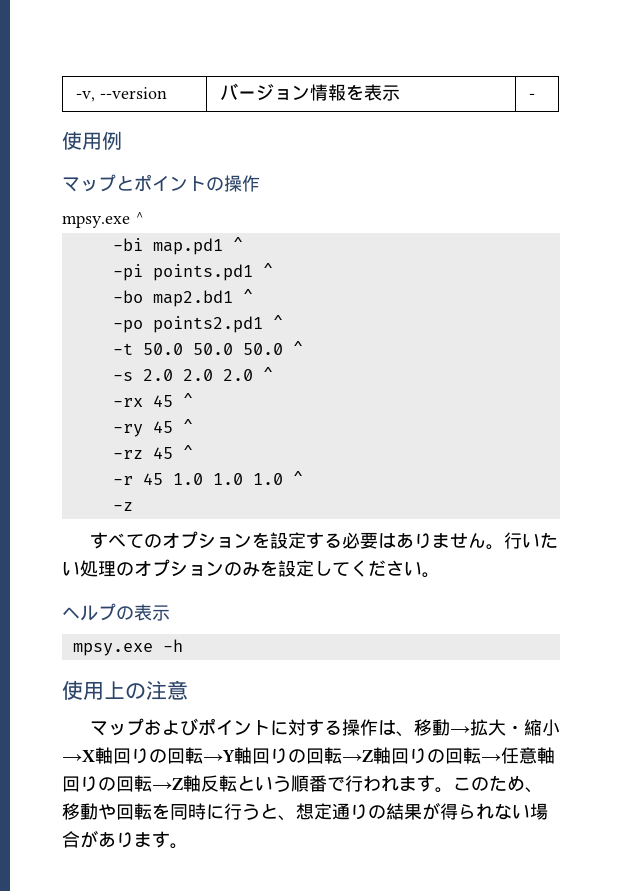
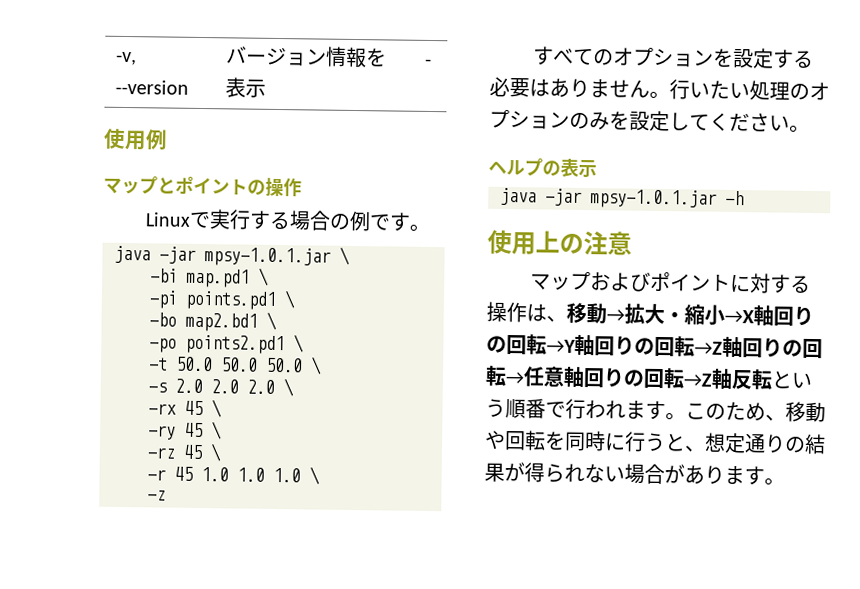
[62,212,144,228] mpsy.exe ^ -> [144,209,430,232] [114,245,350,267] Linuxで実行する場合の例です。 // java -jar mpsy-1.0.1.jar \
[232,237,243,251] ^ -> [258,267,269,286] \
[262,263,273,277] ^ -> [284,290,296,309] \
[242,289,253,303] ^ -> [266,311,277,330] \
[272,315,283,329] ^ -> [293,334,304,353] \
[292,341,303,355] ^ -> [310,356,322,375] \
[262,367,273,381] ^ -> [283,378,294,397] \
[182,393,193,407] ^ -> [211,399,222,418] \
[182,419,193,433] ^ -> [211,421,222,440] \
[182,445,193,459] ^ -> [210,443,222,462] \
[292,471,303,485] ^ -> [309,466,320,485] \
[72,643,153,656] mpsy.exe -> [500,187,717,209] java -jar mpsy-1.0.1.jar

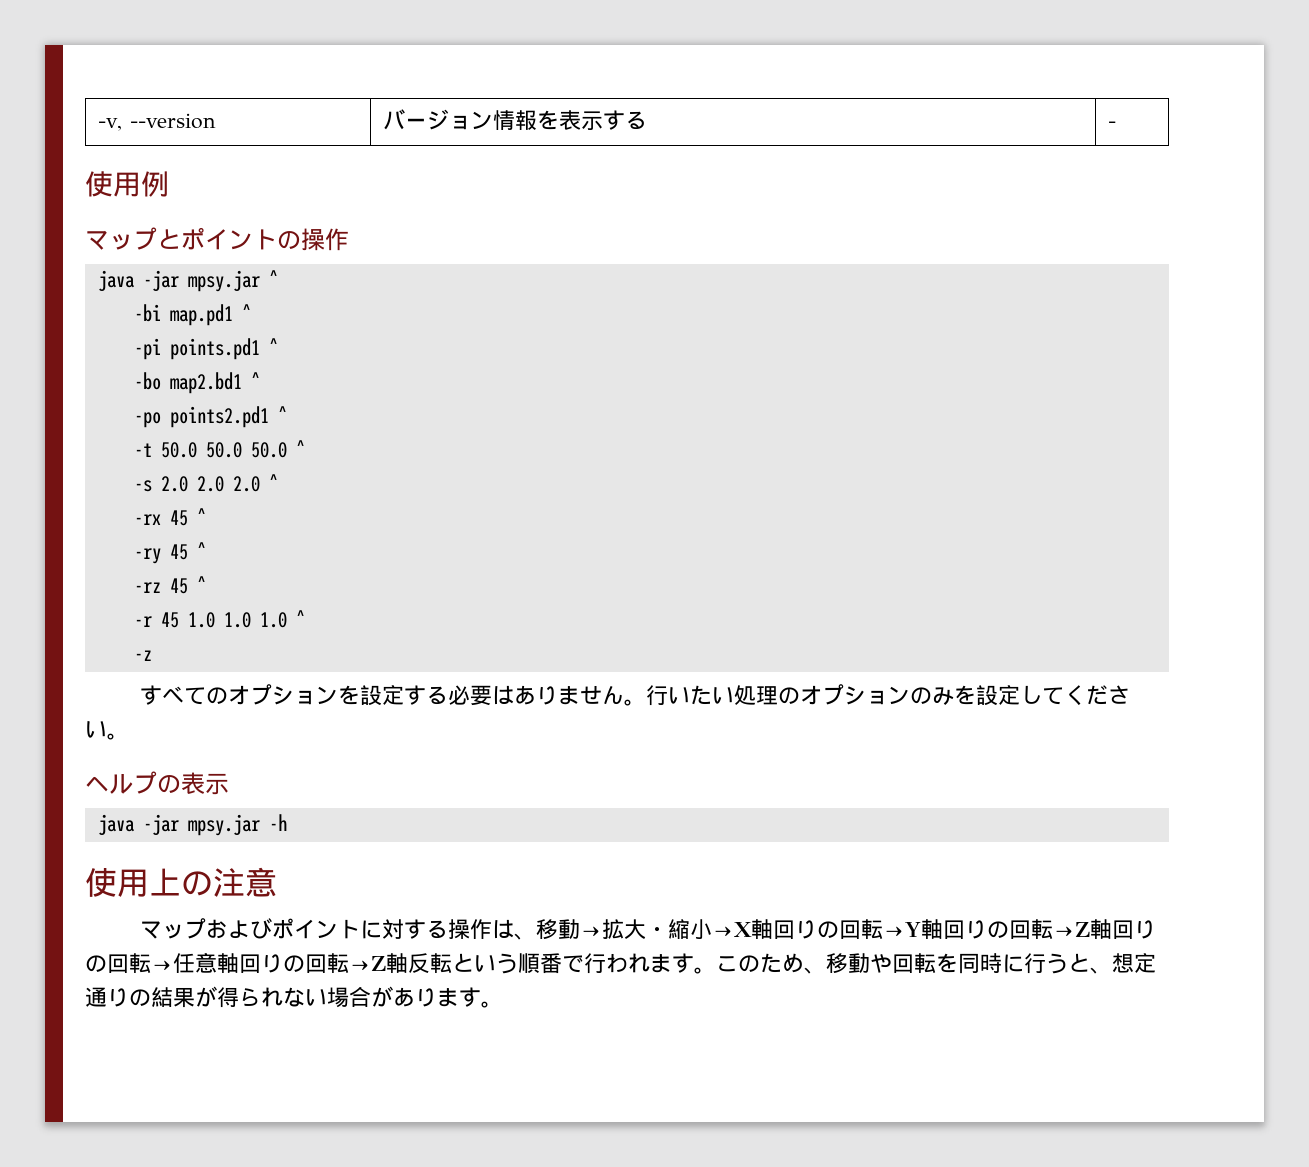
(266, 88) none -> [603,110,648,130] する
[144,209,430,232] [114,245,350,267] // Linuxで実行する場合の例です。 // java -jar mpsy-1.0.1.jar \ -> [97,270,278,292] // java -jar mpsy.jar ^
[258,267,269,286] \ -> [241,304,251,321] ^
[284,290,296,309] \ -> [268,338,278,355] ^
[266,311,277,330] \ -> [250,372,260,389] ^
[293,334,304,353] \ -> [277,406,287,423] ^
[310,356,322,375] \ -> [295,440,305,457] ^
[283,378,294,397] \ -> [268,474,278,491] ^
[211,399,222,418] \ -> [196,508,206,525] ^
[211,421,222,440] \ -> [196,542,206,559] ^
[210,443,222,462] \ -> [196,576,206,593] ^
[309,466,320,485] \ -> [295,610,305,627] ^
[590,189,717,209] mpsy-1.0.1.jar -> [187,814,260,836] mpsy.jar

